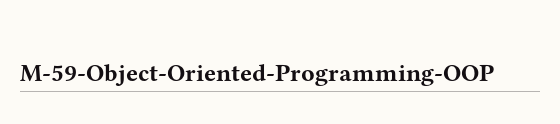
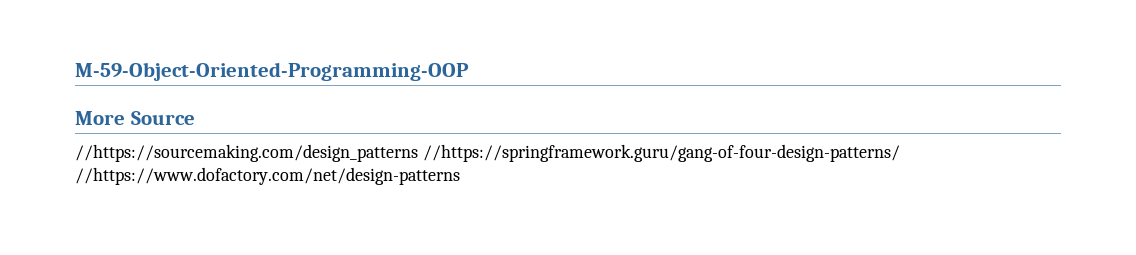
(494, 75) none -> [75,111,195,125] [75,144,900,162] [75,167,460,185] // More Source // //https://sourcemaking.com/design_patterns //https://springframework.guru/gang-of-four-design-patterns/ //https://www.dofactory.com/net/design-patterns

